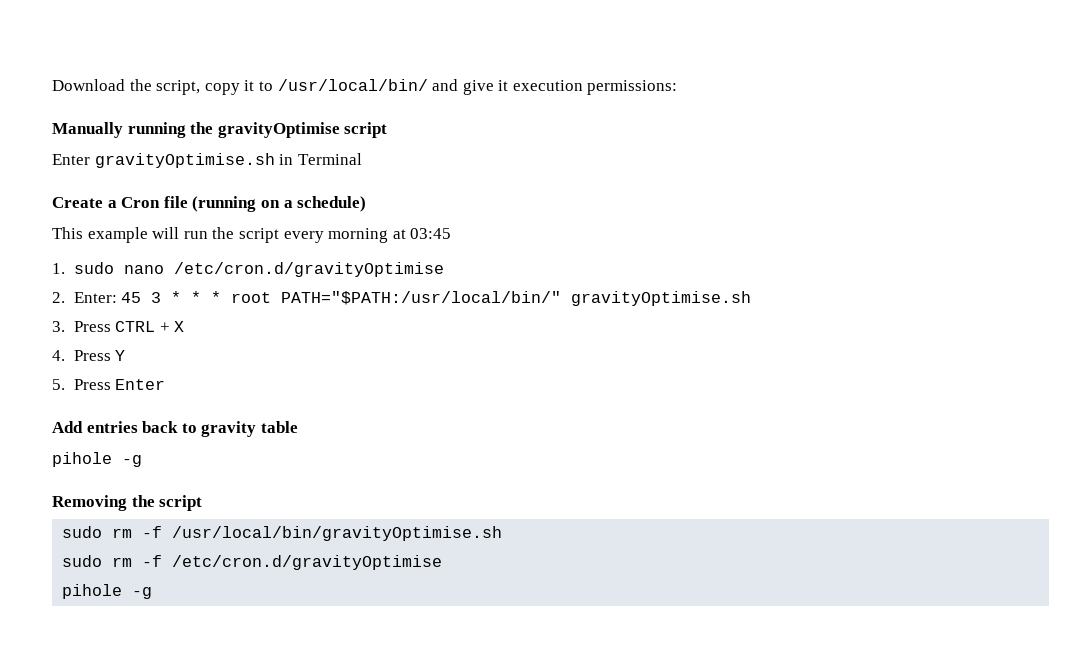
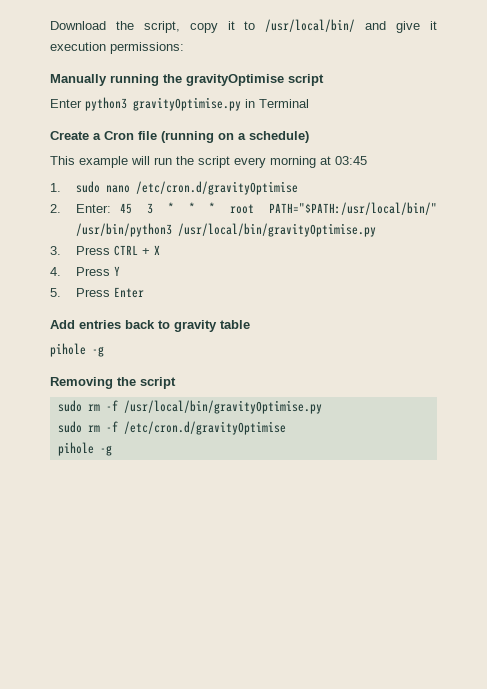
[94,153,275,168] gravityOptimise.sh -> [85,97,241,111] python3 gravityOptimise.py
[571,291,752,306] gravityOptimise.sh -> [75,223,376,237] /usr/bin/python3 /usr/local/bin/gravityOptimise.py
[172,526,503,541] /usr/local/bin/gravityOptimise.sh -> [123,400,322,414] /usr/local/bin/gravityOptimise.py

